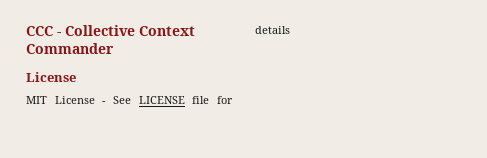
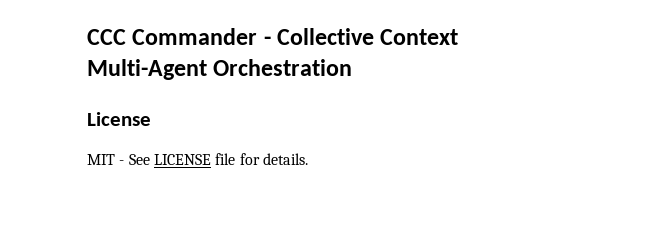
(53, 31) none -> [132,28,258,45] Commander
[26,43,114,54] Commander -> [87,59,353,80] Multi-Agent Orchestration
[54,96,95,104] License -> (115, 159) none
[255,26,290,34] details -> [262,153,308,165] details.

